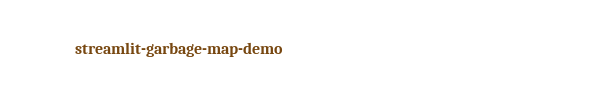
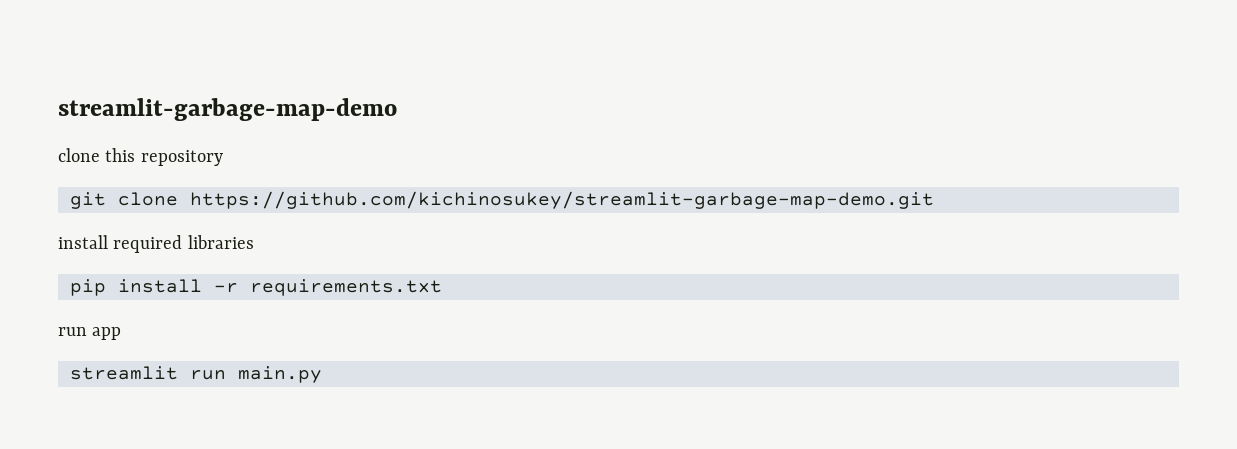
(283, 49) none -> [58,148,223,166] [70,191,934,209] [58,235,254,253] [70,279,442,296] [58,327,122,340] [70,366,322,383] // clone this repository // git clone https://github.com/kichinosukey/streamlit-garbage-map-demo.git // install required libraries // pip install -r requirements.txt // run app // streamlit run main.py

